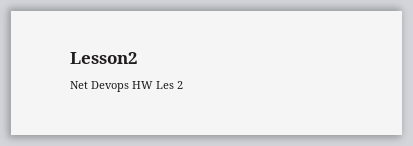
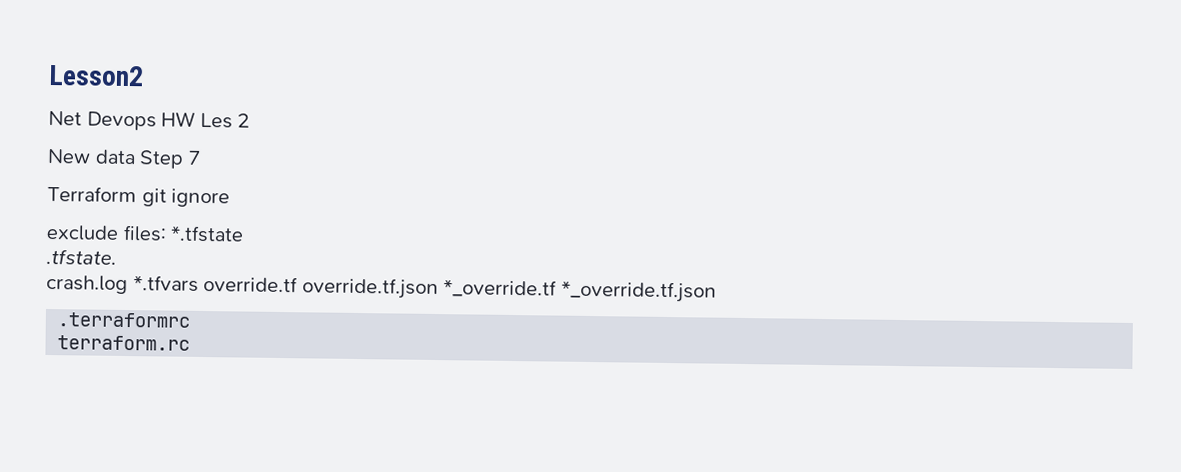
(183, 85) none -> [47,148,201,169] [47,185,231,208] [46,224,245,243] [46,248,117,265] [46,274,717,303] [57,312,191,328] [57,335,191,351] // New data Step 7 // Terraform git ignore // exclude files: *.tfstate // .tfstate. // crash.log *.tfvars override.tf override.tf.json *_override.tf *_override.tf.json // .terraformrc // terraform.rc

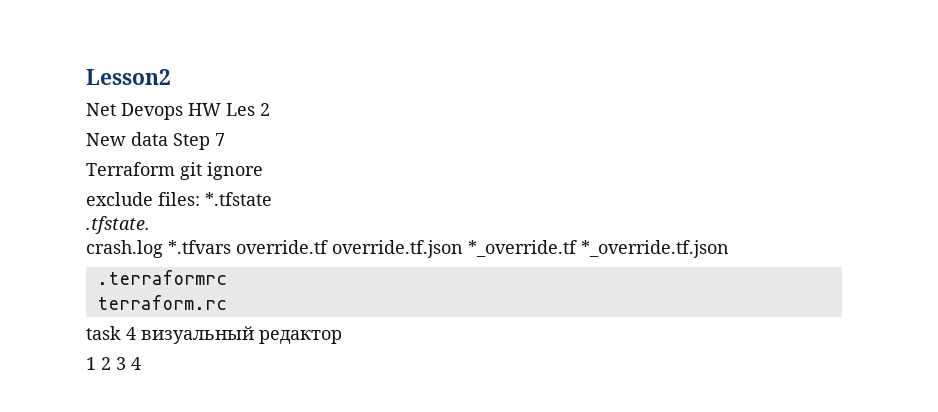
(191, 343) none -> [86,326,342,345] [86,357,141,370] // task 4 визуальный редактор // 1 2 3 4

